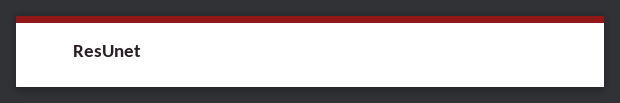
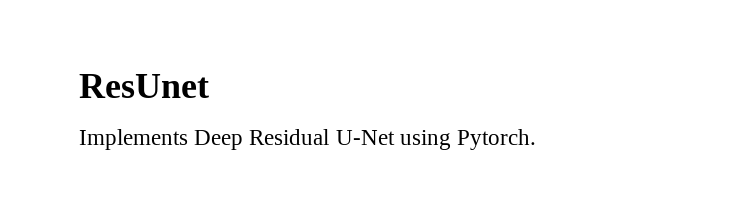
(141, 51) none -> [79,129,537,150] // Implements Deep Residual U-Net using Pytorch.

